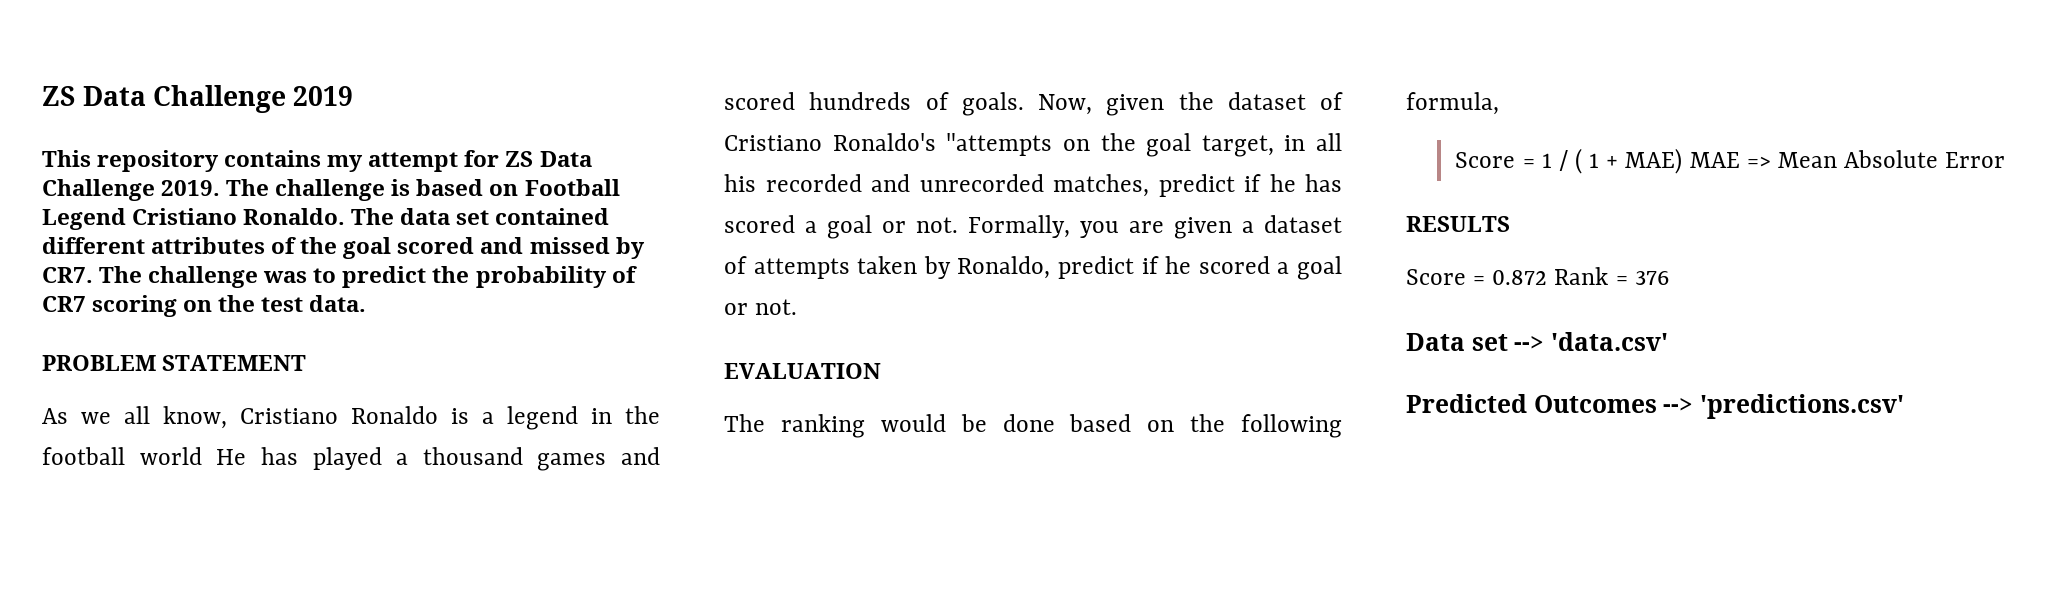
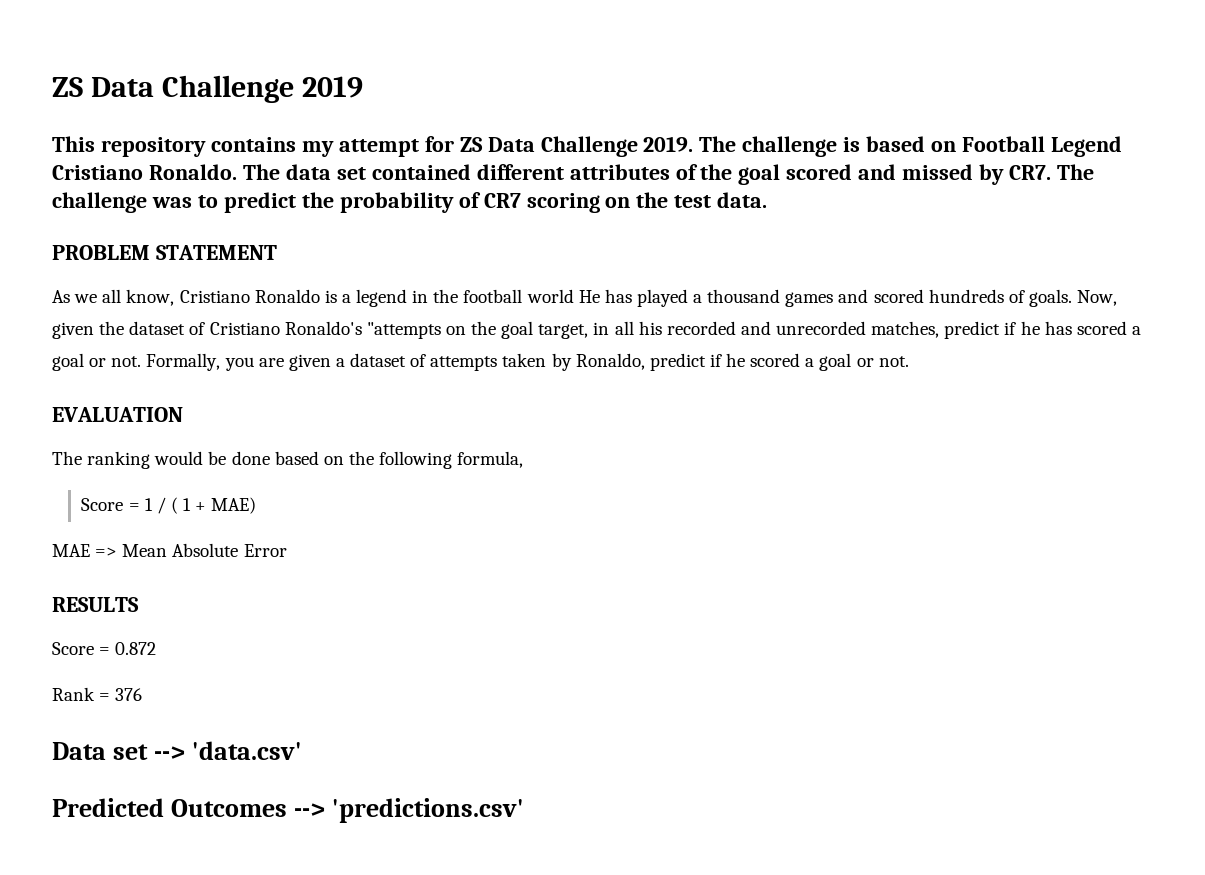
(1683, 161) none -> (257, 505) //
(1548, 277) none -> (157, 648) //

